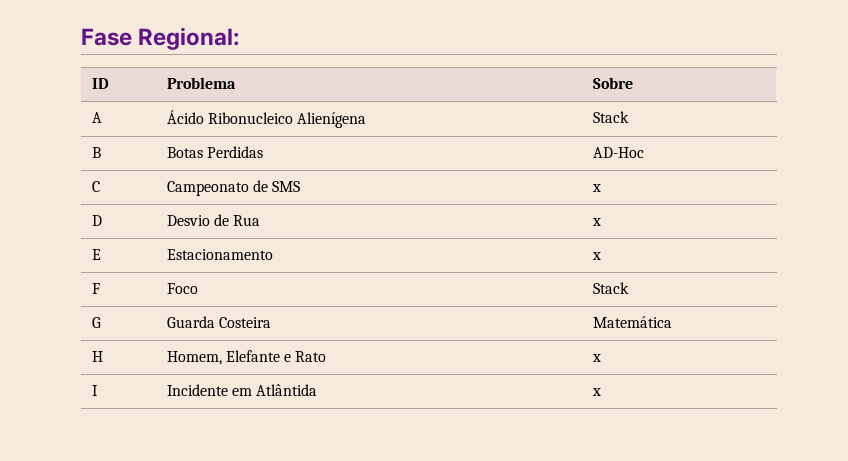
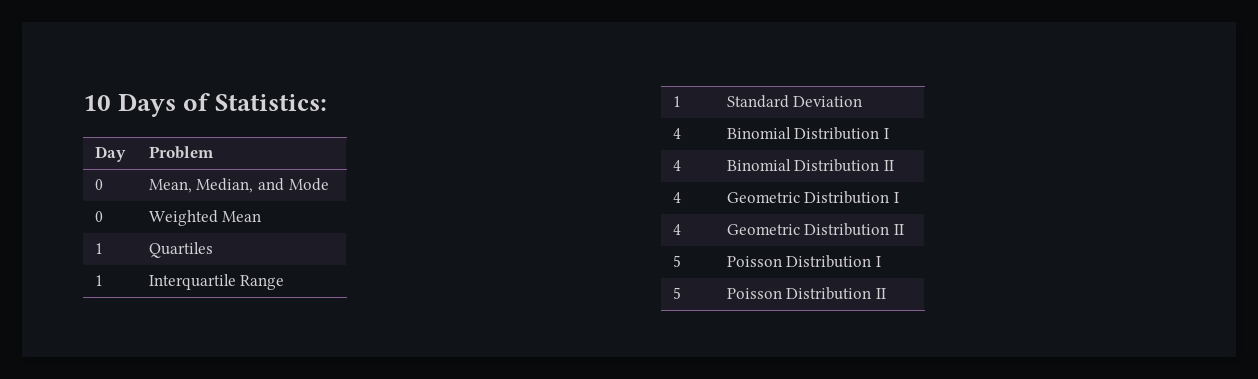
[81,27,240,50] [91,78,109,89] [166,77,236,89] [592,77,633,89] [91,112,102,123] [166,110,367,128] [592,111,629,123] [91,147,101,158] [166,146,263,158] [592,147,644,158] [91,181,100,192] [166,180,301,196] [591,184,601,192] [91,215,102,226] [166,214,261,226] [591,218,601,226] [91,249,101,260] [166,249,273,260] [591,252,601,260] [91,283,100,294] [166,283,198,294] [592,282,629,294] [91,317,101,328] [166,316,271,328] [592,316,672,328] [91,351,103,362] [166,350,327,365] [591,354,601,362] [91,385,98,396] [166,384,318,396] [591,388,601,396] Fase Regional: // ID | Problema | Sobre // A | Ácido Ribonucleico Alienígena | Stack // B | Botas Perdidas | AD-Hoc // C | Campeonato de SMS | x // D | Desvio de Rua | x // E | Estacionamento | x // F | Foco | Stack // G | Guarda Costeira | Matemática // H | Homem, Elefante e Rato | x // I | Incidente em Atlântida | x -> [83,93,328,117] [94,146,126,162] [148,146,214,159] [94,179,103,190] [148,178,329,193] [94,211,103,222] [148,210,262,226] [94,243,103,254] [148,242,213,258] [94,275,103,286] [148,274,285,290] [672,96,681,107] [726,95,863,108] [672,128,681,139] [726,127,890,140] [672,160,681,171] [726,159,895,172] [672,192,681,203] [726,191,900,204] [672,224,681,235] [726,223,905,236] [672,255,681,267] [726,255,882,268] [672,287,681,299] [726,287,887,300] 10 Days of Statistics: // Day | Problem // 0 | Mean, Median, and Mode // 0 | Weighted Mean // 1 | Quartiles // 1 | Interquartile Range // 1 | Standard Deviation // 4 | Binomial Distribution I // 4 | Binomial Distribution II // 4 | Geometric Distribution I // 4 | Geometric Distribution II // 5 | Poisson Distribution I // 5 | Poisson Distribution II

